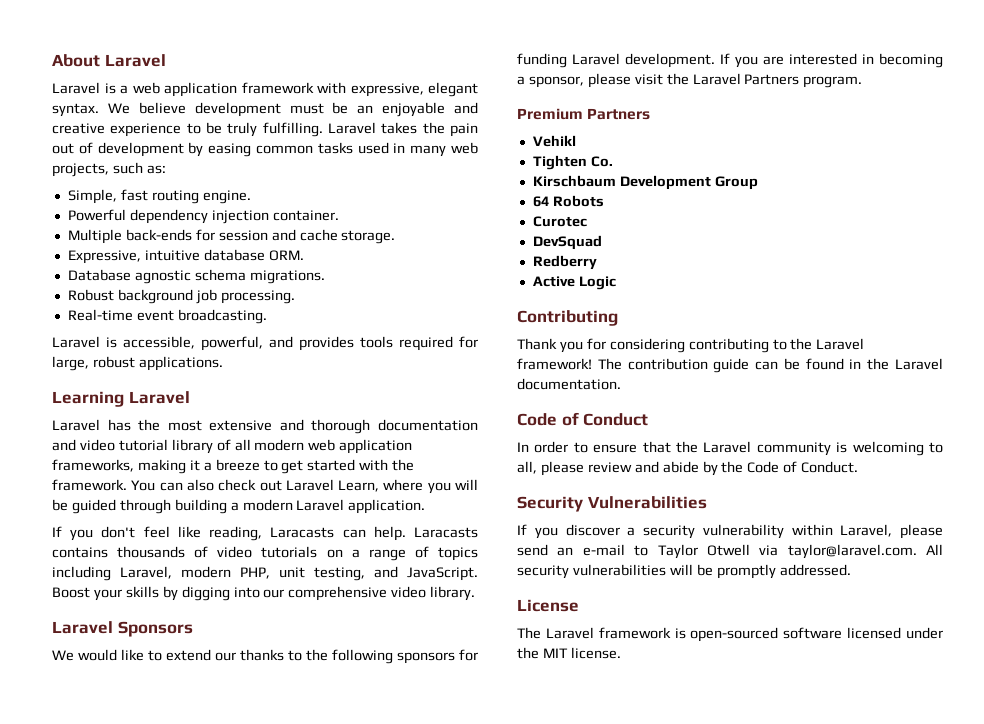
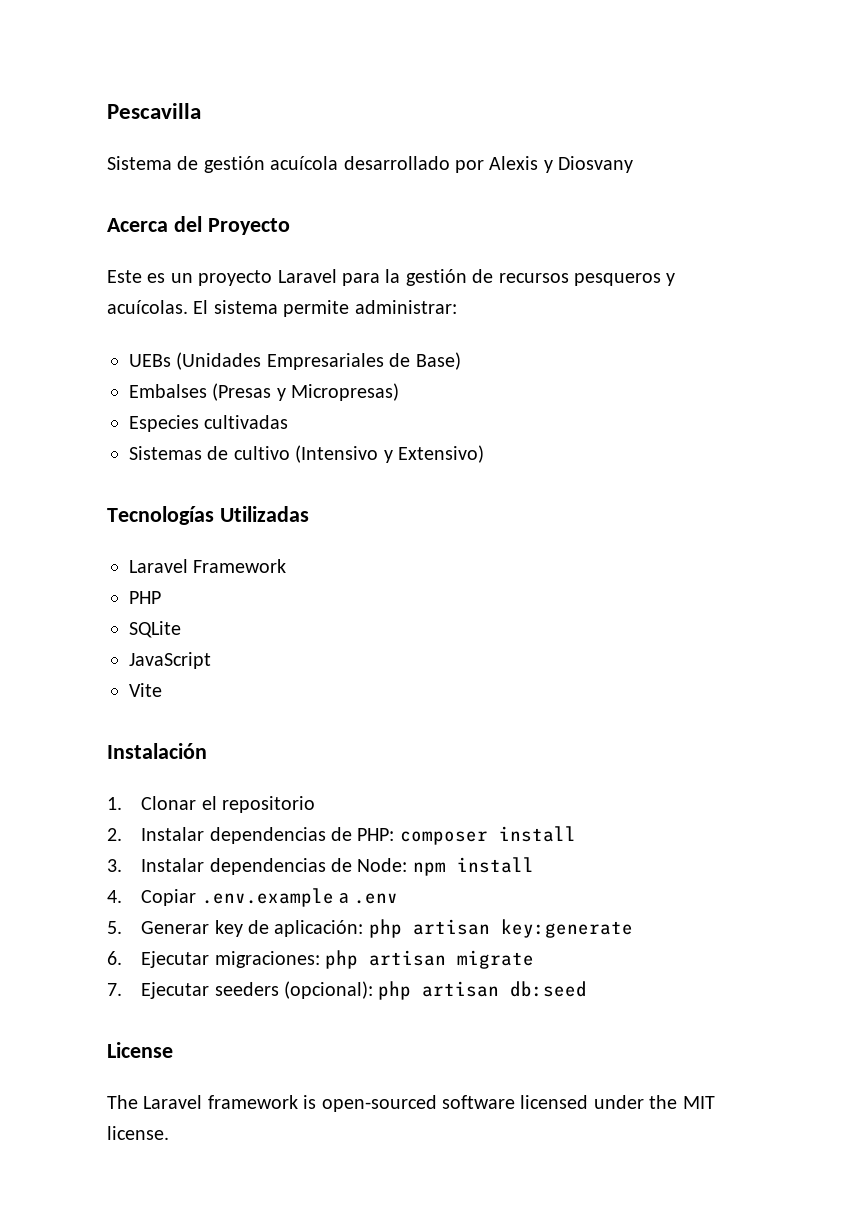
[52,54,166,67] [52,82,478,97] [52,102,478,117] [52,122,478,137] [52,142,479,157] [52,162,166,177] [67,189,251,204] [67,209,339,224] [67,229,396,244] [67,249,304,264] [67,269,325,284] [67,289,295,304] [67,309,267,324] [52,336,478,351] [52,356,223,371] [52,391,190,407] [52,419,478,434] [52,439,413,454] [52,459,415,474] [52,479,479,494] [52,499,426,514] [52,526,479,541] [52,546,478,561] [52,566,478,581] [52,586,476,601] [52,621,193,637] [52,649,478,664] [517,53,943,68] [517,73,863,88] [517,108,651,120] [532,135,576,147] [532,155,613,170] [532,175,758,190] [532,195,604,207] [532,216,587,227] [532,235,602,250] [532,255,597,270] [532,276,616,290] [517,310,618,326] [517,338,865,353] [517,358,943,373] [517,378,621,390] [517,412,649,426] [517,441,943,456] [517,461,859,476] [517,496,707,512] [517,524,943,539] [517,544,943,559] [517,564,851,579] About Laravel // Laravel is a web application framework with expressive, elegant syntax. We believe development must be an enjoyable and creative experience to be truly fulfilling. Laravel takes the pain out of development by easing common tasks used in many web projects, such as: // Simple, fast routing engine. // Powerful dependency injection container. // Multiple back-ends for session and cache storage. // Expressive, intuitive database ORM. // Database agnostic schema migrations. // Robust background job processing. // Real-time event broadcasting. // Laravel is accessible, powerful, and provides tools required for large, robust applications. // Learning Laravel // Laravel has the most extensive and thorough documentation and video tutorial library of all modern web application frameworks, making it a breeze to get started with the framework. You can also check out Laravel Learn, where you will be guided through building a modern Laravel application. // If you don't feel like reading, Laracasts can help. Laracasts contains thousands of video tutorials on a range of topics including Laravel, modern PHP, unit testing, and JavaScript. Boost your skills by digging into our comprehensive video library. // Laravel Sponsors // We would like to extend our thanks to the following sponsors for funding Laravel development. If you are interested in becoming a sponsor, please visit the Laravel Partners program. // Premium Partners // Vehikl // Tighten Co. // Kirschbaum Development Group // 64 Robots // Curotec // DevSquad // Redberry // Active Logic // Contributing // Thank you for considering contributing to the Laravel framework! The contribution guide can be found in the Laravel documentation. // Code of Conduct // In order to ensure that the Laravel community is welcoming to all, please review and abide by the Code of Conduct. // Security Vulnerabilities // If you discover a security vulnerability within Laravel, please send an e-mail to Taylor Otwell via taylor@laravel.com. All security vulnerabilities will be promptly addressed. -> [107,103,201,119] [107,156,634,173] [107,216,290,235] [107,269,676,286] [107,300,457,317] [129,352,461,370] [129,383,400,401] [129,415,289,432] [129,445,484,463] [107,506,309,525] [129,559,287,573] [129,591,161,604] [129,621,181,638] [129,652,211,669] [129,683,162,697] [107,743,207,759] [107,796,315,813] [107,826,576,845] [107,857,534,876] [107,888,399,907] [107,919,633,938] [107,950,534,969] [107,981,588,1000] Pescavilla // Sistema de gestión acuícola desarrollado por Alexis y Diosvany // Acerca del Proyecto // Este es un proyecto Laravel para la gestión de recursos pesqueros y acuícolas. El sistema permite administrar: // UEBs (Unidades Empresariales de Base) // Embalses (Presas y Micropresas) // Especies cultivadas // Sistemas de cultivo (Intensivo y Extensivo) // Tecnologías Utilizadas // Laravel Framework // PHP // SQLite // JavaScript // Vite // Instalación // 1. Clonar el repositorio // 2. Instalar dependencias de PHP: composer install // 3. Instalar dependencias de Node: npm install // 4. Copiar .env.example a .env // 5. Generar key de aplicación: php artisan key:generate // 6. Ejecutar migraciones: php artisan migrate // 7. Ejecutar seeders (opcional): php artisan db:seed

